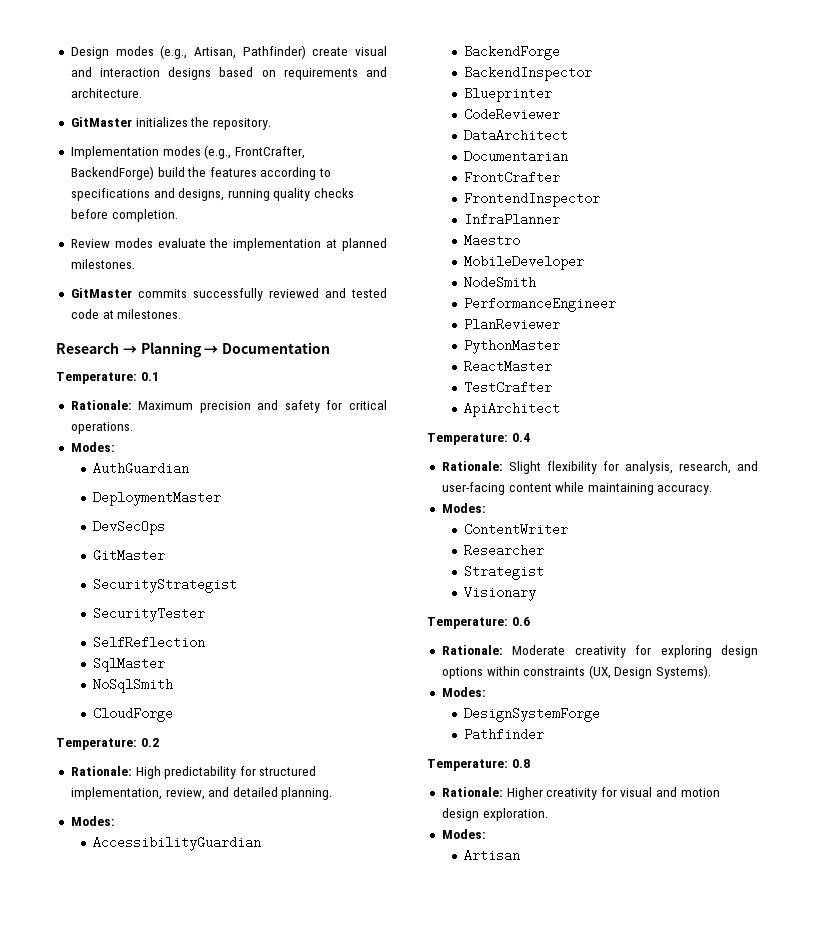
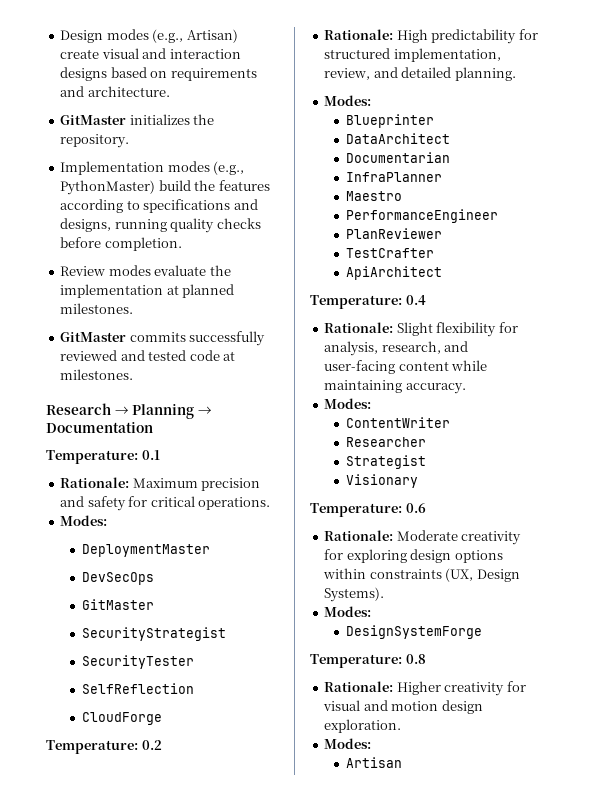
[193,45,306,59] Artisan, Pathfinder) -> [186,29,238,43] Artisan)
[234,146,305,159] [70,166,154,180] FrontCrafter, BackendForge) -> [60,180,156,195] PythonMaster)
[92,462,189,475] // AuthGuardian -> (108, 520) none
[92,657,165,672] [92,678,173,693] // SqlMaster // NoSqlSmith -> (194, 688) none
[92,836,261,851] [463,45,560,60] [463,66,592,81] // AccessibilityGuardian // BackendForge // BackendInspector -> (372, 100) none
[463,108,560,121] // CodeReviewer -> (434, 121) none
[463,171,560,184] [463,192,600,207] // FrontCrafter // FrontendInspector -> (450, 157) none
[463,255,584,270] [463,276,536,289] // MobileDeveloper // NodeSmith -> (402, 196) none
[463,339,560,354] [463,360,552,373] // PythonMaster // ReactMaster -> (442, 233) none
[463,728,544,741] // Pathfinder -> (482, 632) none

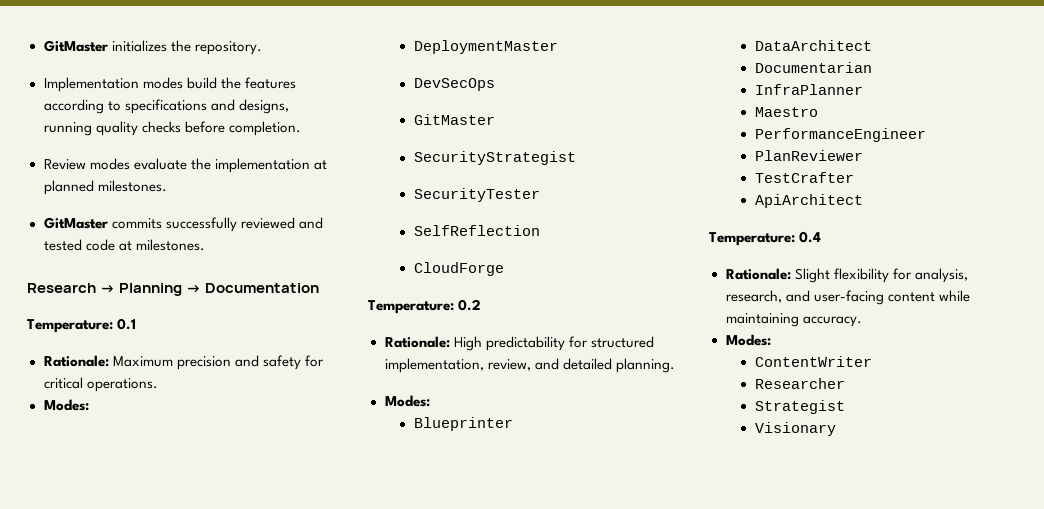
[60,29,238,43] [60,48,241,59] [60,67,257,81] [60,86,170,97] Design modes (e.g., Artisan) create visual and interaction designs based on requirements and architecture. // -> (43, 46) none
[213,161,245,175] [60,180,156,195] (e.g., PythonMaster) -> (183, 83) none
[310,503,426,517] [324,530,522,545] [324,549,503,563] [323,568,520,582] [324,587,385,602] [324,606,372,617] [345,625,482,639] [310,654,426,668] [324,681,526,696] [323,700,483,714] [324,719,402,733] [324,738,372,749] [345,757,402,768] // Temperature: 0.6 // Rationale: Moderate creativity for exploring design options within constraints (UX, Design Systems). // Modes: // DesignSystemForge // Temperature: 0.8 // Rationale: Higher creativity for visual and motion design exploration. // Modes: // Artisan -> (836, 429) none

